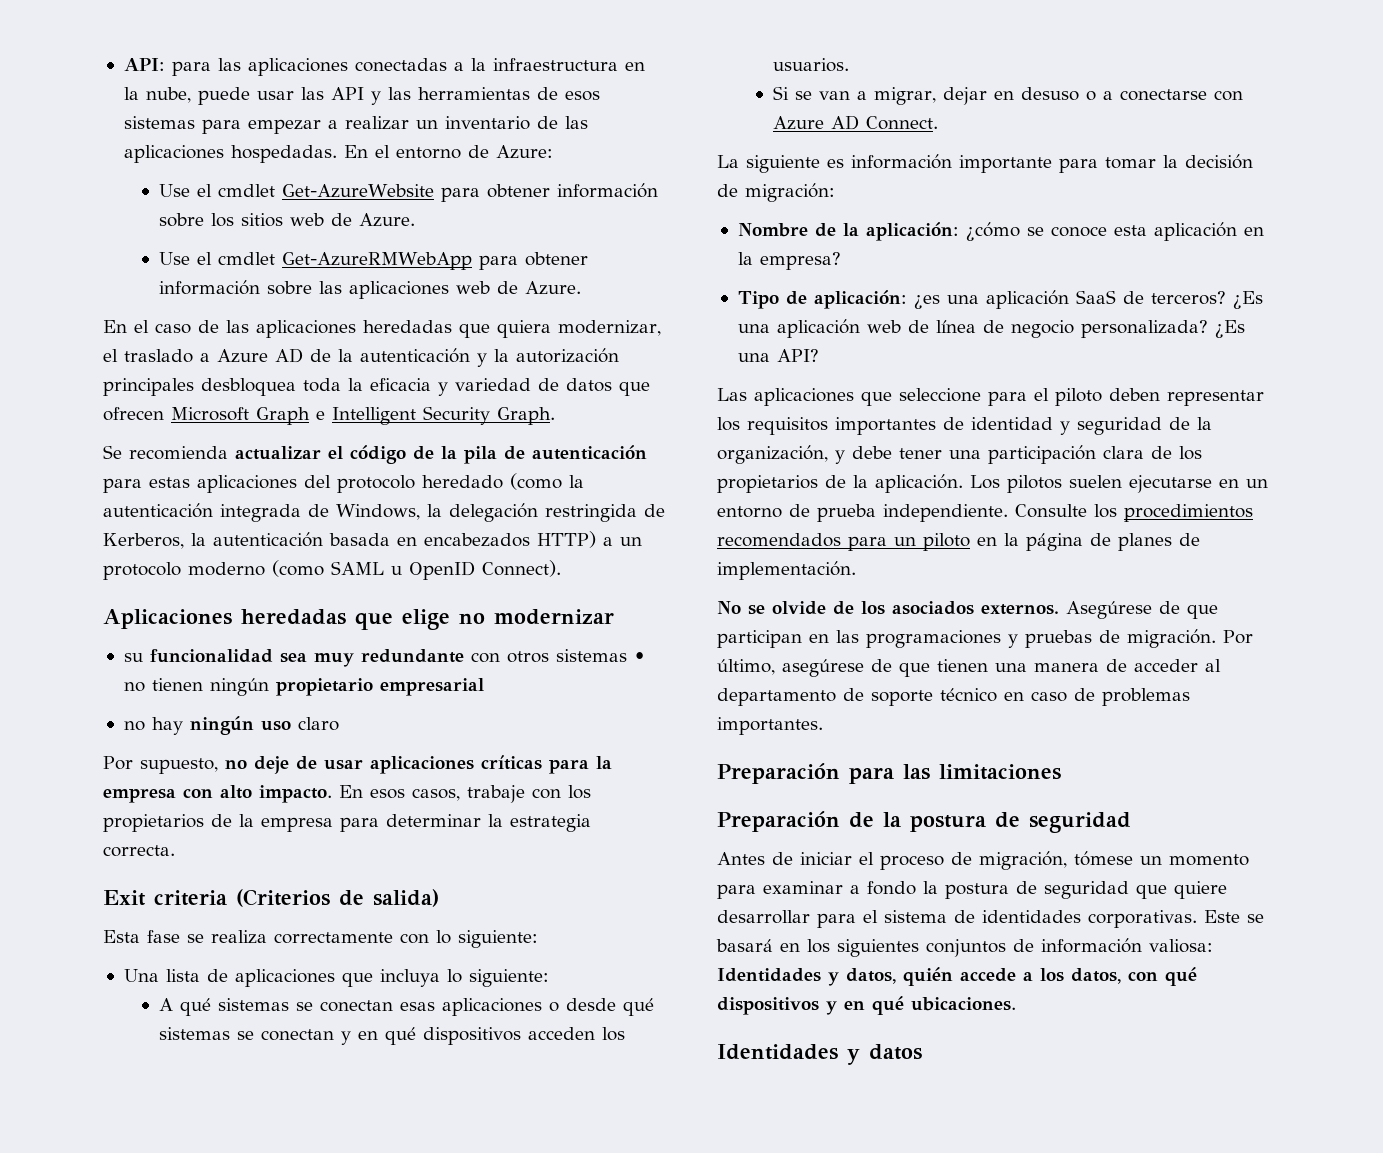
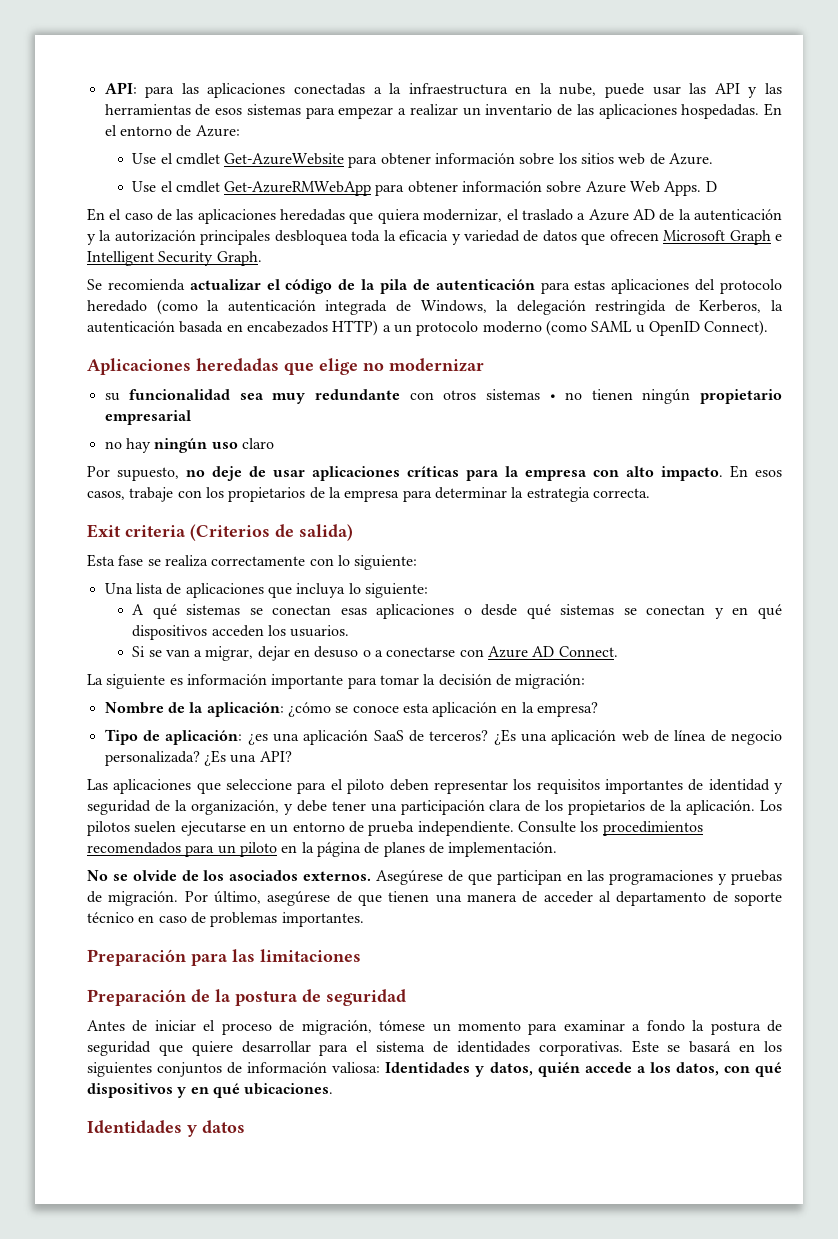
[319,281,582,299] las aplicaciones web de Azure. -> [585,181,717,196] Azure Web Apps. D

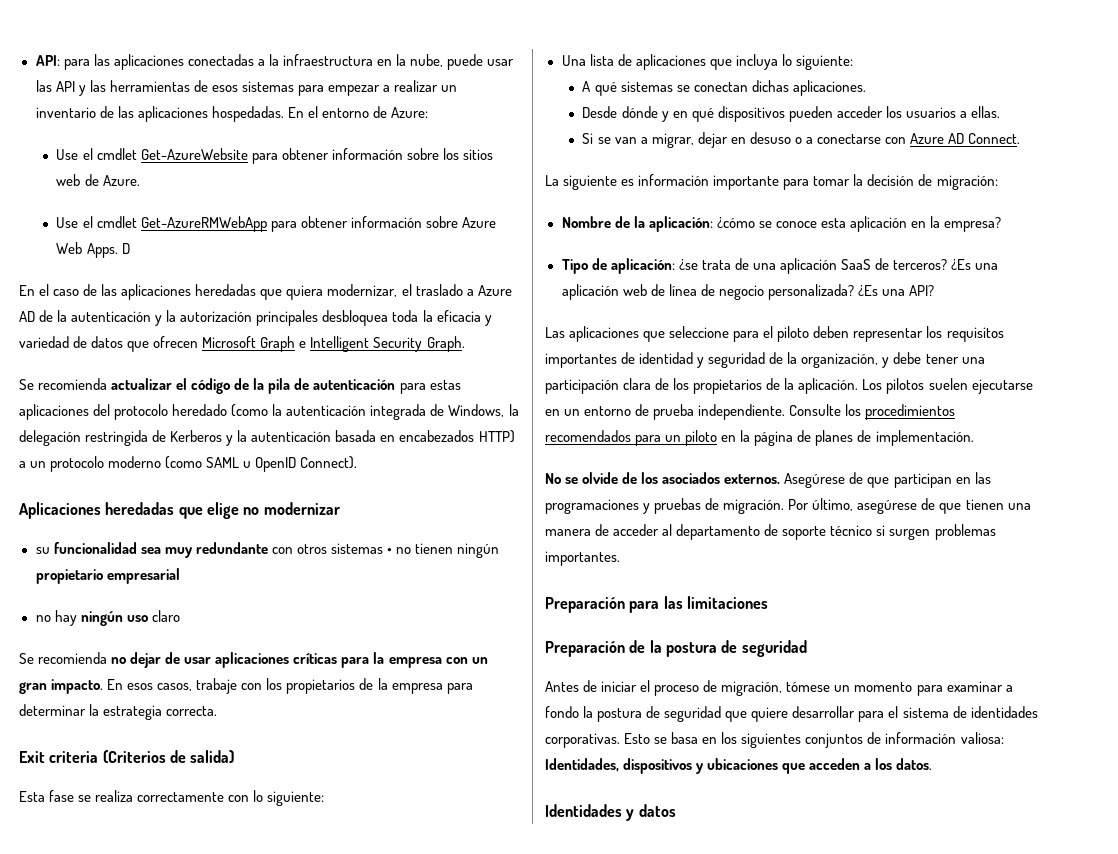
[699,300,762,313] Kerberos, -> [170,430,234,446] Kerberos y
[87,466,242,481] Por supuesto, no deje -> [19,652,162,668] Se recomienda no dejar
[626,466,654,477] alto -> [471,657,488,664] [19,682,47,694] un gran
[340,604,782,619] [132,625,350,640] esas aplicaciones o desde qué sistemas se conectan y en qué dispositivos acceden los usuarios. -> [751,80,866,96] [582,106,1001,122] dichas aplicaciones. // Desde dónde y en qué dispositivos pueden acceder los usuarios a ellas.
[247,734,268,745] ¿es -> [678,258,749,270] ¿se trata de
[138,912,206,924] en caso de -> [876,525,931,540] si surgen
[631,1040,732,1053] Este se basará -> [624,732,699,744] Esto se basa
[385,1062,782,1077] [87,1083,334,1098] Identidades y datos, quién accede a los datos, con qué dispositivos y en qué ubicaciones. -> [545,758,933,774] Identidades, dispositivos y ubicaciones que acceden a los datos.

